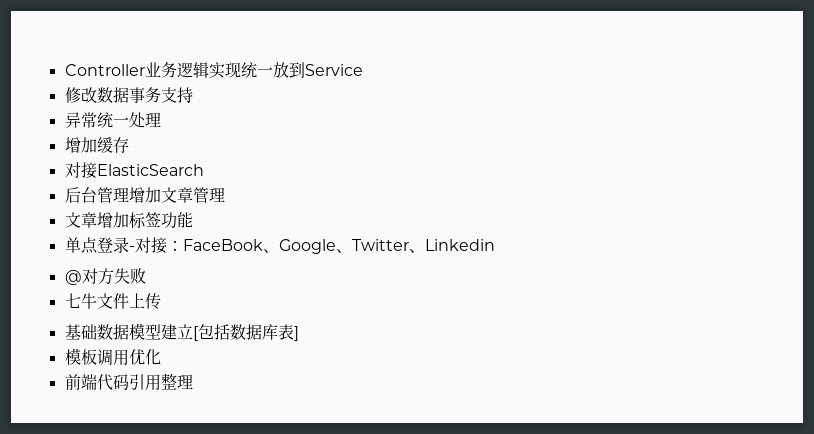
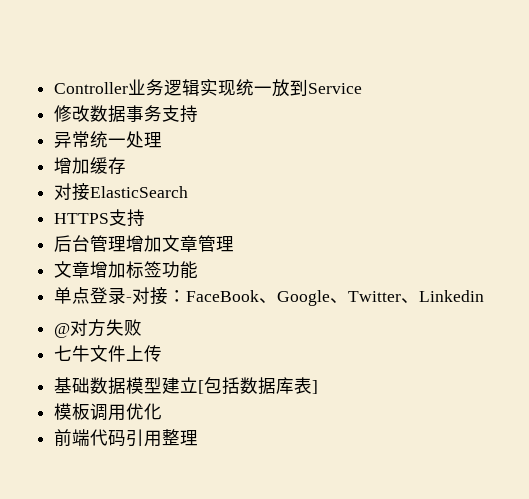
(204, 170) none -> [54,209,146,227] // HTTPS支持

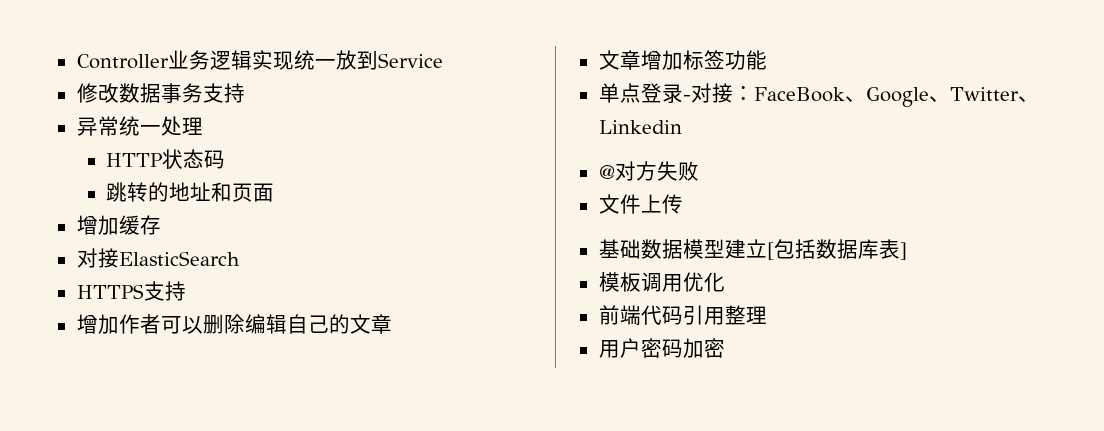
(163, 140) none -> [106,149,226,169] [106,182,275,202] // HTTP状态码 // 跳转的地址和页面
[54,235,235,252] 后台管理增加文章管理 -> [76,314,392,334] 增加作者可以删除编辑自己的文章
[54,345,91,362] 七牛 -> (699, 171) none
(199, 438) none -> [598,338,725,358] // 用户密码加密

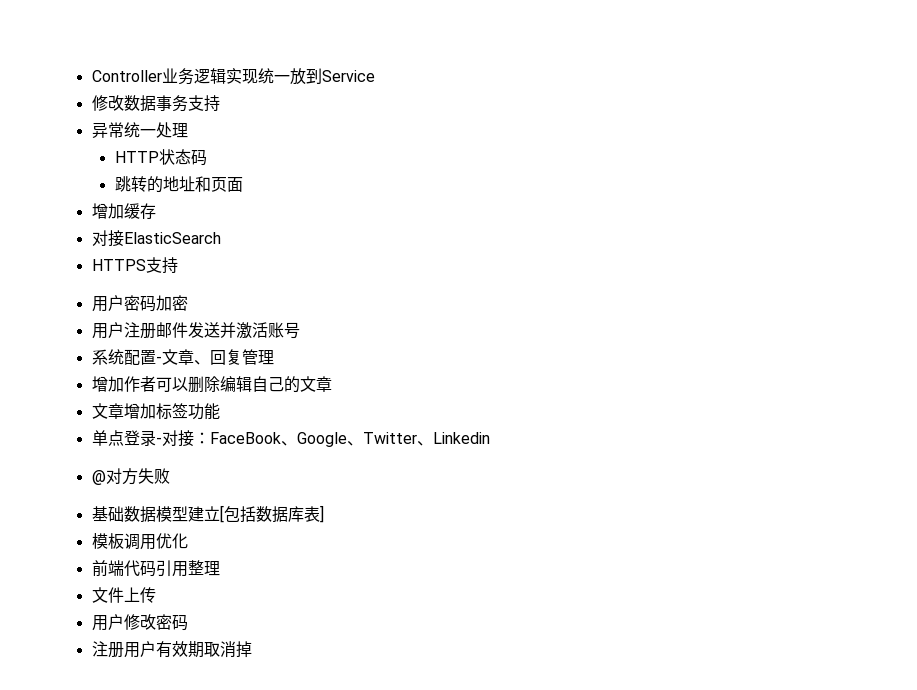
(186, 291) none -> [91,295,188,312] [91,322,300,339] [91,349,274,365] // 用户密码加密 // 用户注册邮件发送并激活账号 // 系统配置-文章、回复管理
[598,194,683,214] // 文件上传 -> (170, 476) none
[598,338,725,358] // 用户密码加密 -> [91,587,156,603] [91,614,188,631] [91,641,252,658] // 文件上传 // 用户修改密码 // 注册用户有效期取消掉

